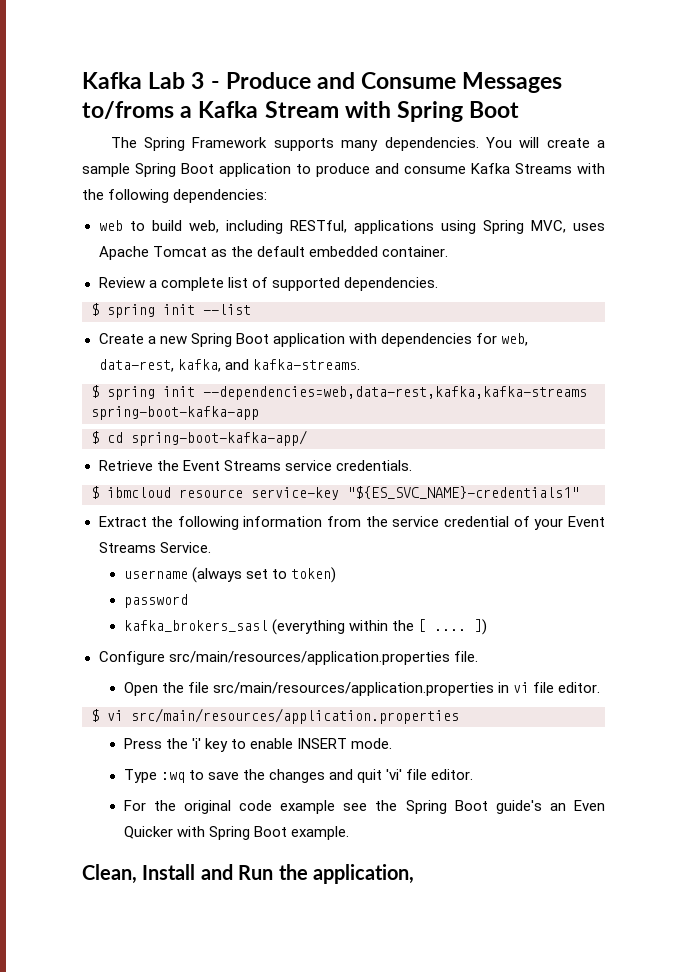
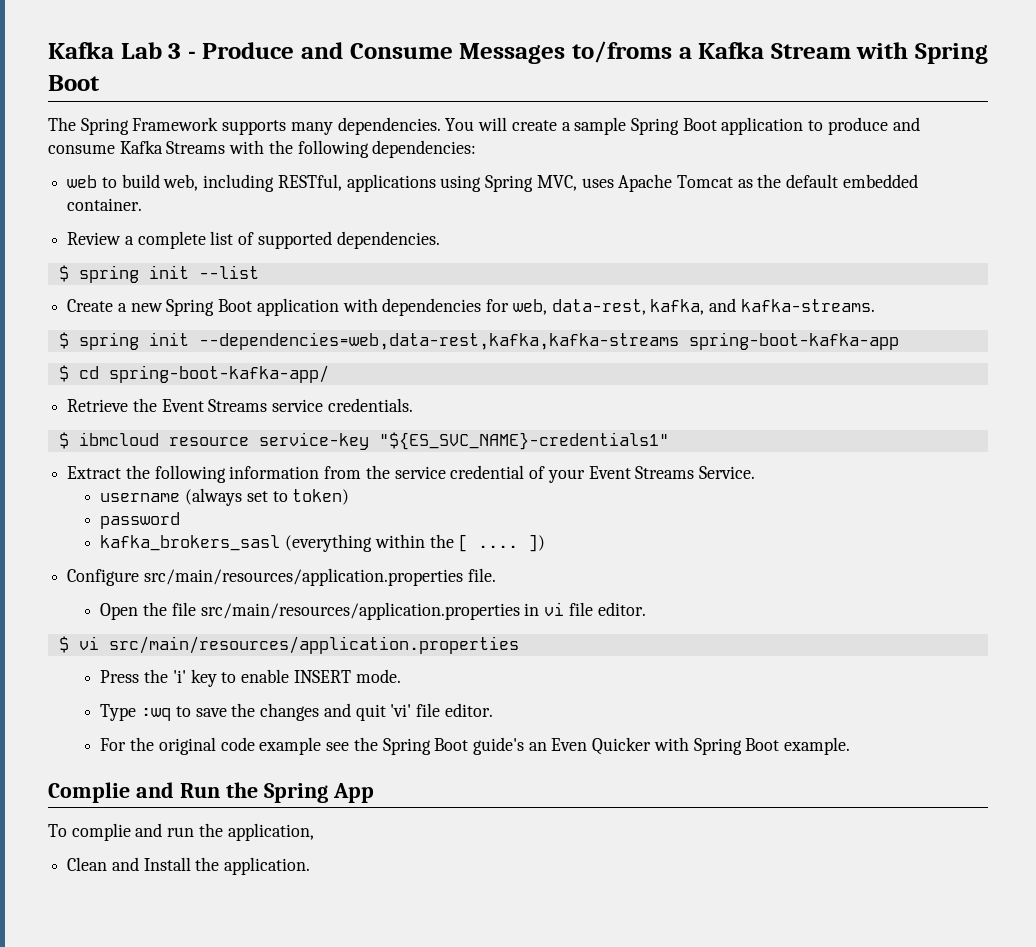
[82,864,196,884] Clean, Install -> [48,782,130,803] Complie
[313,864,414,884] application, -> [263,783,374,803] [48,823,314,841] [67,857,311,875] Spring App // To complie and run the application, // Clean and Install the application.

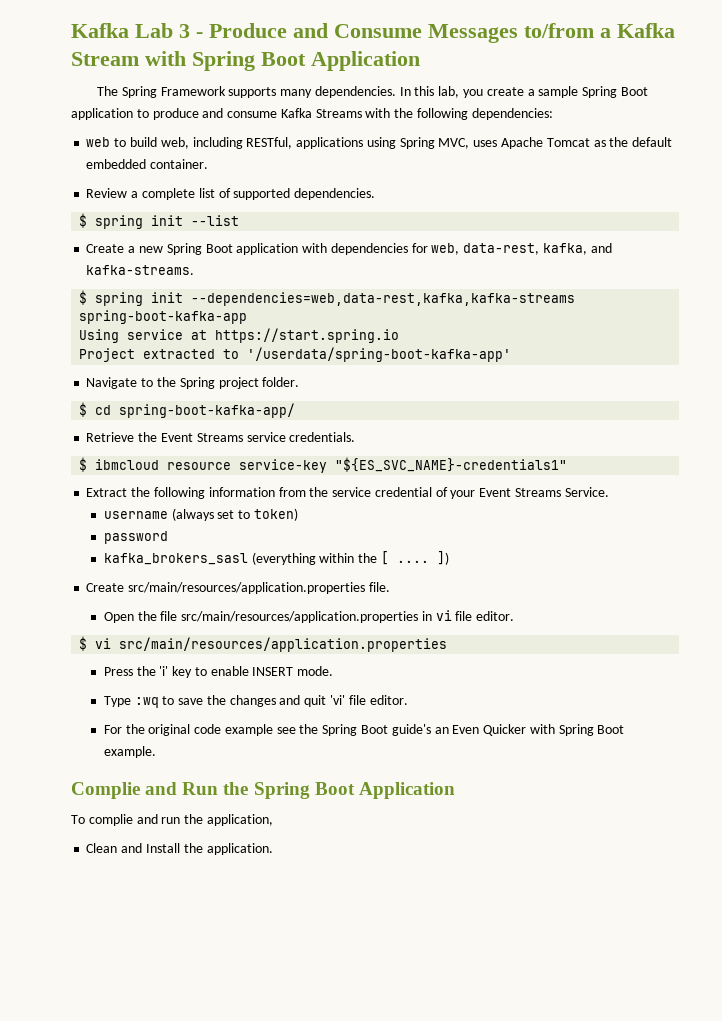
[571,41,672,63] to/froms -> [524,23,594,38] to/from
(100, 83) none -> [311,51,420,71] Application
[445,117,508,131] You will -> [399,86,483,98] In this lab, you
(899, 341) none -> [79,328,400,343] [79,347,512,362] [86,377,300,389] // Using service at https://start.spring.io // Project extracted to '/userdata/spring-boot-kafka-app' // Navigate to the Spring project folder.
[67,569,140,586] Configure -> [86,583,125,592] Create
[332,783,374,803] App -> [314,782,455,799] Boot Application

